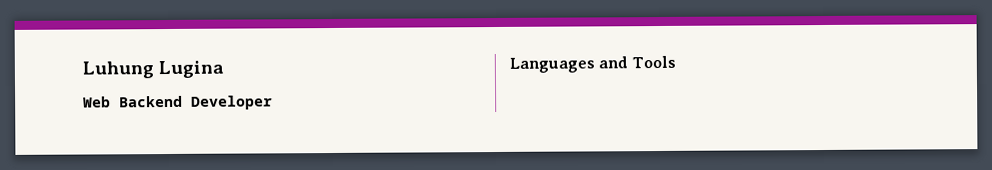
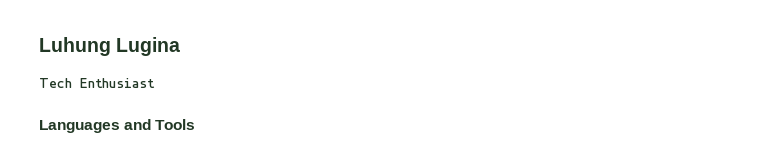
[83,95,273,110] Web Backend Developer -> [39,78,155,88] Tech Enthusiast

